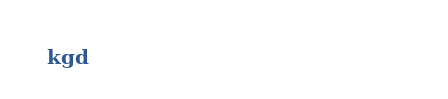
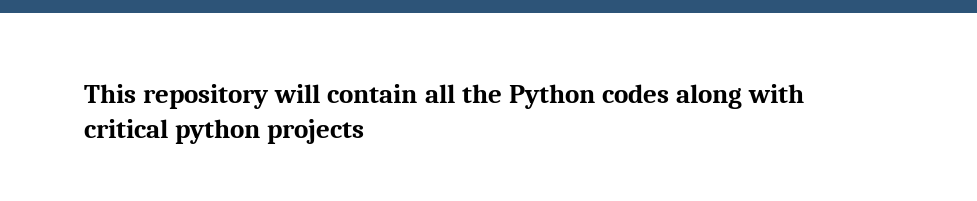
[47,49,89,68] kgd -> [84,84,805,109] [84,119,365,144] This repository will contain all the Python codes along with critical python projects

